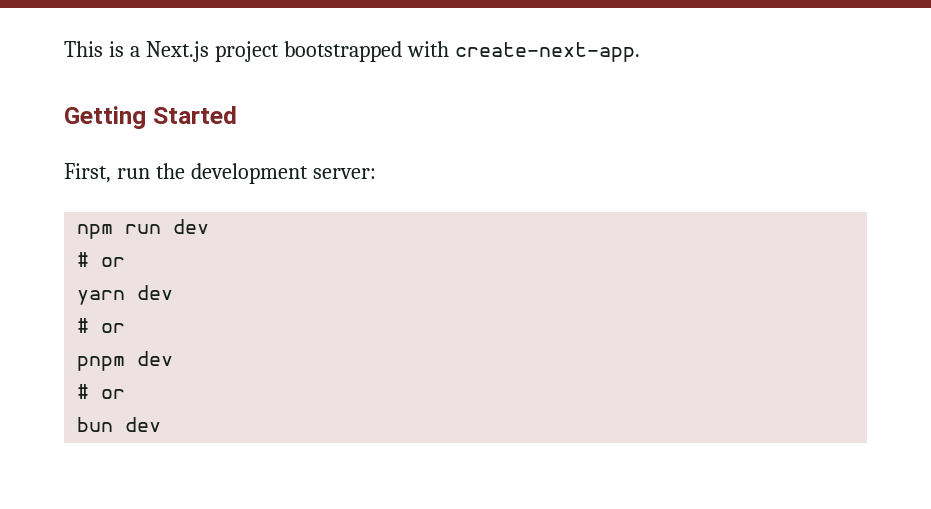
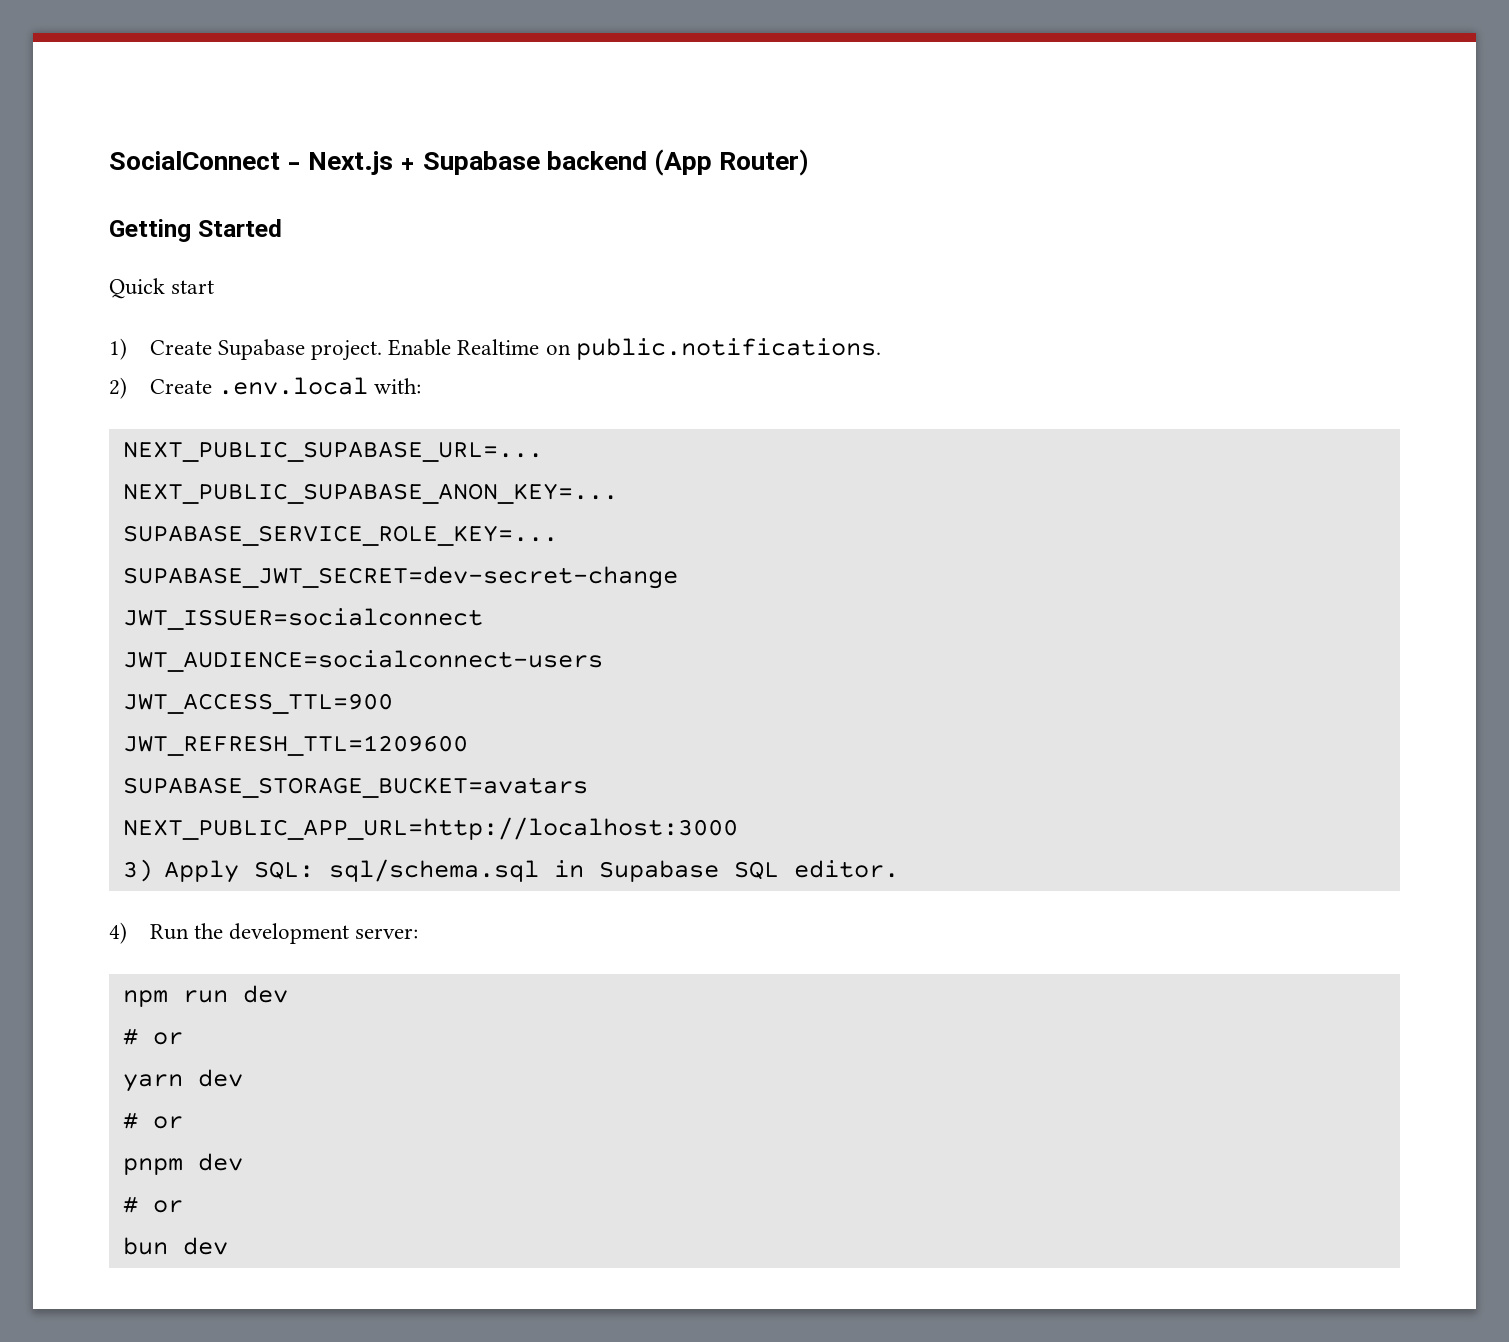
[64,41,640,62] [64,106,237,129] [64,163,150,183] This is a Next.js project bootstrapped with create-next-app. // Getting Started // First, run -> [109,149,810,176] [109,219,282,242] [109,278,215,299] [109,338,881,361] [109,377,421,399] [122,441,543,462] [122,483,618,504] [122,525,558,546] [122,566,678,589] [122,608,483,630] [122,650,603,672] [122,693,393,714] [122,735,468,756] [122,777,588,798] [122,817,738,840] [122,859,900,883] [109,922,189,944] SocialConnect - Next.js + Supabase backend (App Router) // Getting Started // Quick start // 1) Create Supabase project. Enable Realtime on public.notifications. // 2) Create .env.local with: // NEXT_PUBLIC_SUPABASE_URL=... // NEXT_PUBLIC_SUPABASE_ANON_KEY=... // SUPABASE_SERVICE_ROLE_KEY=... // SUPABASE_JWT_SECRET=dev-secret-change // JWT_ISSUER=socialconnect // JWT_AUDIENCE=socialconnect-users // JWT_ACCESS_TTL=900 // JWT_REFRESH_TTL=1209600 // SUPABASE_STORAGE_BUCKET=avatars // NEXT_PUBLIC_APP_URL=http://localhost:3000 // 3) Apply SQL: sql/schema.sql in Supabase SQL editor. // 4) Run

